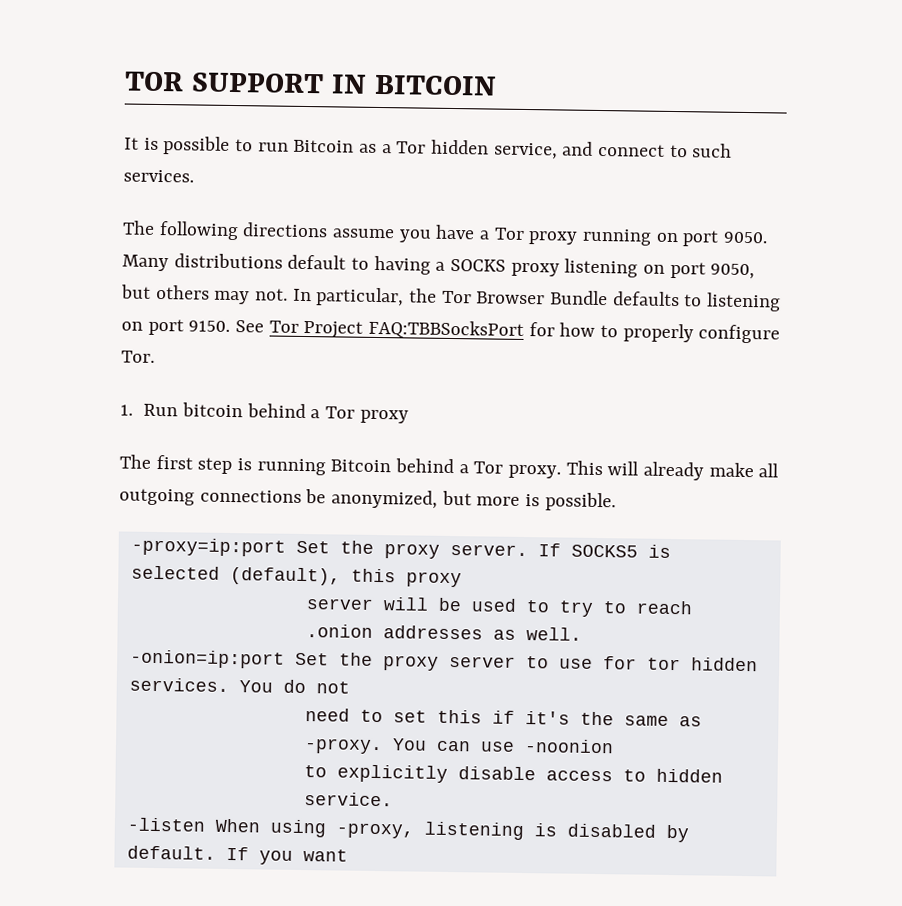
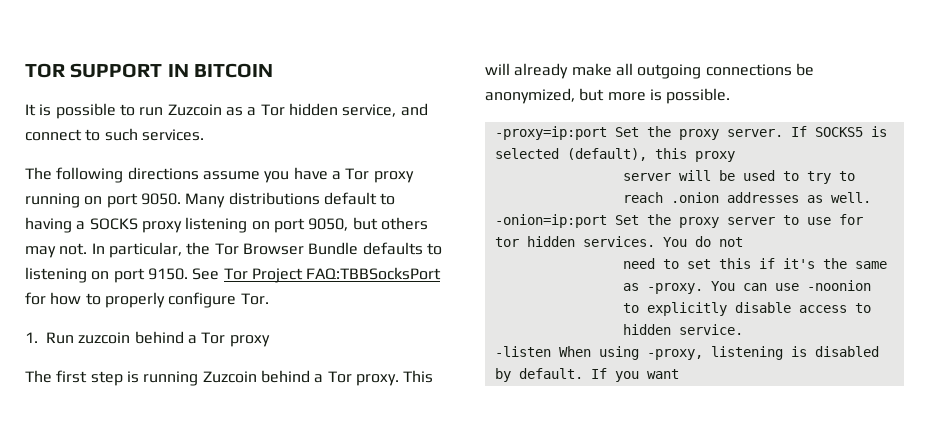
[293,139,355,153] Bitcoin -> [167,104,222,116] Zuzcoin
[182,402,244,418] bitcoin -> [78,332,131,344] zuzcoin
[330,459,392,473] Bitcoin -> [202,371,257,383] Zuzcoin

